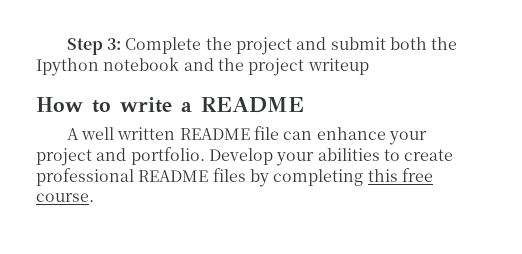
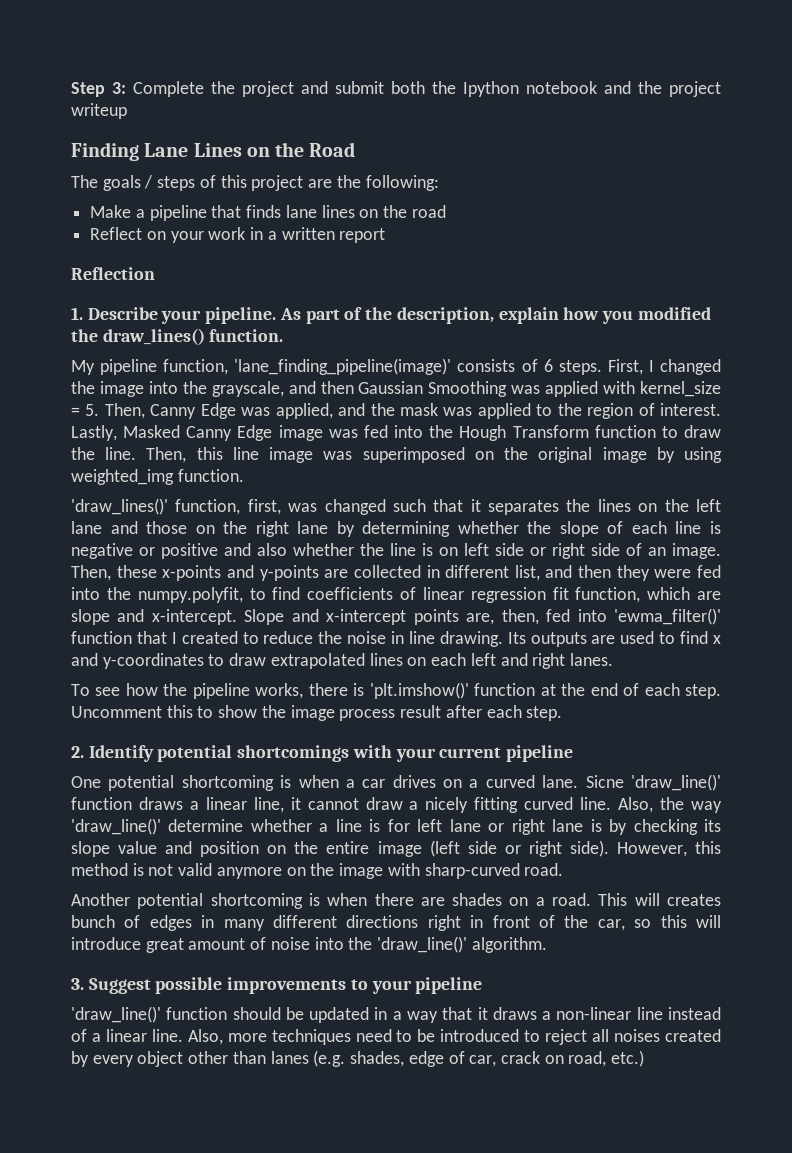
[36,97,304,113] [66,126,427,145] [36,147,454,166] [36,168,433,187] [36,193,94,202] How to write a README // A well written README file can enhance your project and portfolio. Develop your abilities to create professional README files by completing this free course. -> [71,142,356,161] [71,175,439,191] [90,205,446,221] [90,227,386,243] [71,267,155,280] [71,307,711,324] [71,328,284,345] [71,358,722,375] [71,381,721,397] [71,403,721,419] [71,425,721,441] [71,447,723,463] [71,469,244,485] [71,498,721,515] [71,521,721,537] [71,543,721,559] [71,565,721,581] [71,587,721,603] [71,608,721,625] [71,631,721,647] [71,653,613,669] [71,682,721,699] [71,705,563,721] [71,745,574,762] [71,774,722,791] [71,797,722,813] [71,818,721,835] [71,840,721,857] [71,863,564,879] [71,893,721,909] [71,915,721,931] [71,936,547,953] [71,977,483,994] [71,1006,721,1023] [71,1029,721,1045] [71,1050,645,1067] Finding Lane Lines on the Road // The goals / steps of this project are the following: // Make a pipeline that finds lane lines on the road // Reflect on your work in a written report // Reflection // 1. Describe your pipeline. As part of the description, explain how you modified the draw_lines() function. // My pipeline function, 'lane_finding_pipeline(image)' consists of 6 steps. First, I changed the image into the grayscale, and then Gaussian Smoothing was applied with kernel_size = 5. Then, Canny Edge was applied, and the mask was applied to the region of interest. Lastly, Masked Canny Edge image was fed into the Hough Transform function to draw the line. Then, this line image was superimposed on the original image by using weighted_img function. // 'draw_lines()' function, first, was changed such that it separates the lines on the left lane and those on the right lane by determining whether the slope of each line is negative or positive and also whether the line is on left side or right side of an image. Then, these x-points and y-points are collected in different list, and then they were fed into the numpy.polyfit, to find coefficients of linear regression fit function, which are slope and x-intercept. Slope and x-intercept points are, then, fed into 'ewma_filter()' function that I created to reduce the noise in line drawing. Its outputs are used to find x and y-coordinates to draw extrapolated lines on each left and right lanes. // To see how the pipeline works, there is 'plt.imshow()' function at the end of each step. Uncomment this to show the image process result after each step. // 2. Identify potential shortcomings with your current pipeline // One potential shortcoming is when a car drives on a curved lane. Sicne 'draw_line()' function draws a linear line, it cannot draw a nicely fitting curved line. Also, the way 'draw_line()' determine whether a line is for left lane or right lane is by checking its slope value and position on the entire image (left side or right side). However, this method is not valid anymore on the image with sharp-curved road. // Another potential shortcoming is when there are shades on a road. This will creates bunch of edges in many different directions right in front of the car, so this will introduce great amount of noise into the 'draw_line()' algorithm. // 3. Suggest possible improvements to your pipeline // 'draw_line()' function should be updated in a way that it draws a non-linear line instead of a linear line. Also, more techniques need to be introduced to reject all noises created by every object other than lanes (e.g. shades, edge of car, crack on road, etc.)

